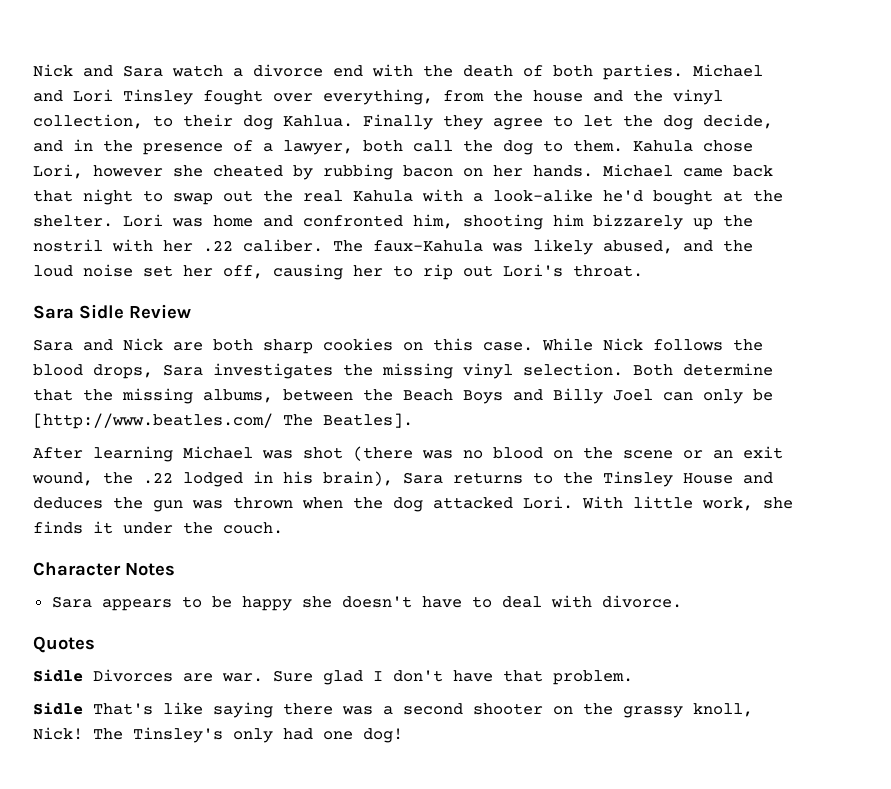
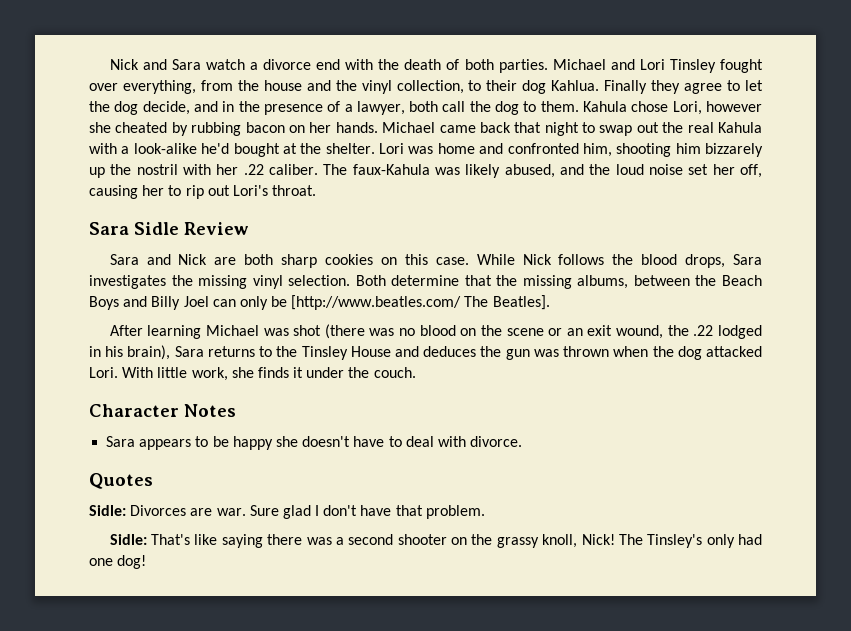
[33,669,83,682] Sidle -> [89,505,126,516] Sidle:
[33,702,83,715] Sidle -> [109,534,147,545] Sidle:

